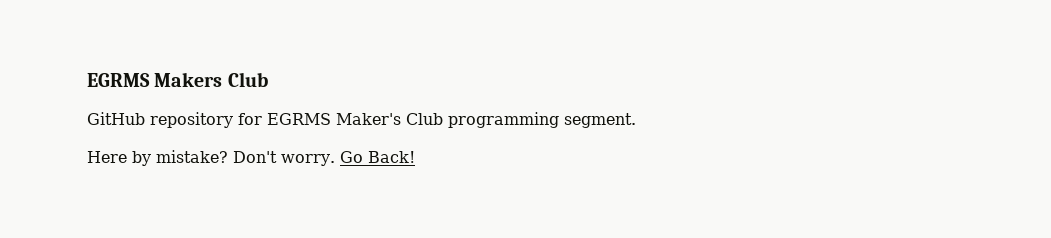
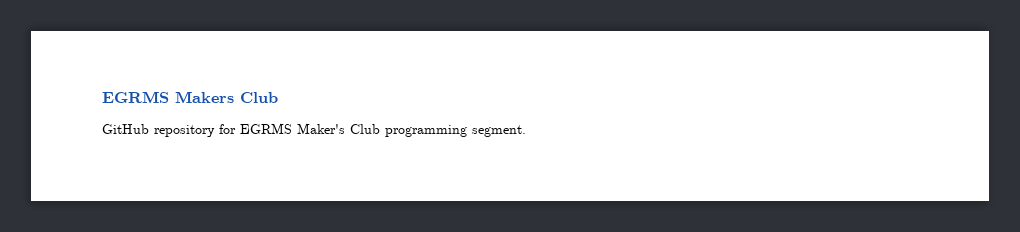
[87,150,415,166] // Here by mistake? Don't worry. Go Back! -> (526, 131) none

